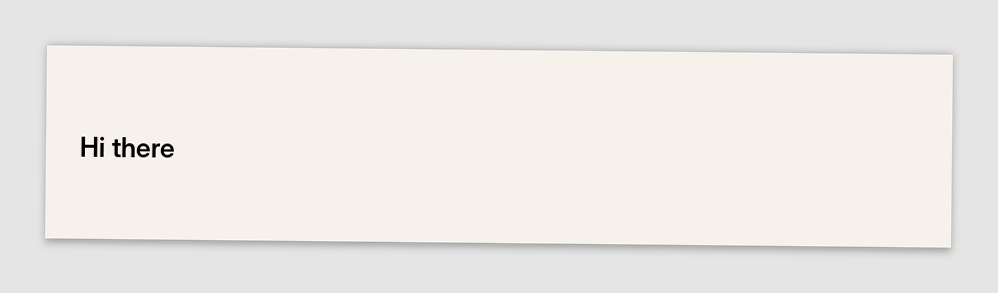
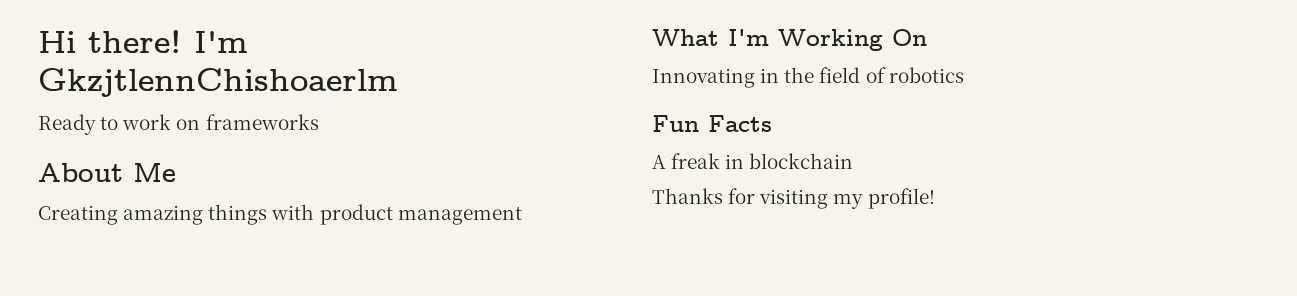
[111,137,177,158] there -> [88,30,248,53] [38,68,398,97] [38,114,319,135] [38,163,176,182] [38,204,522,225] [652,29,927,51] [652,67,964,88] [652,115,772,132] [652,153,854,169] [652,188,935,209] there! I'm GkzjtlennChishoaerlm // Ready to work on frameworks // About Me // Creating amazing things with product management // What I'm Working On // Innovating in the field of robotics // Fun Facts // A freak in blockchain // Thanks for visiting my profile!

